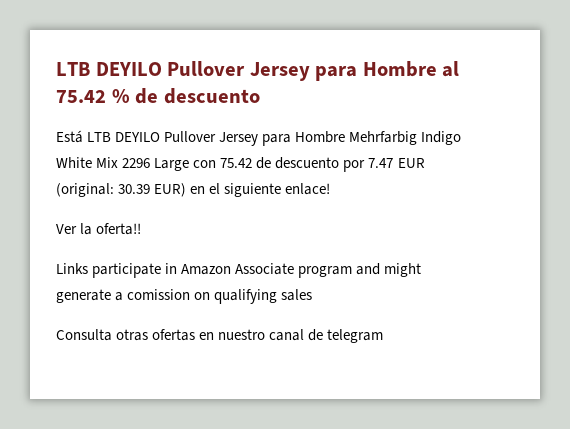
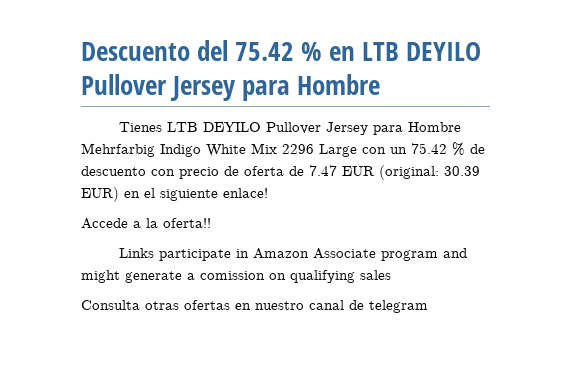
[56,61,460,81] [56,88,260,104] [56,130,83,143] LTB DEYILO Pullover Jersey para Hombre al 75.42 % de descuento // Está -> [81,40,481,61] [81,74,381,101] [118,122,162,132] Descuento del 75.42 % en LTB DEYILO Pullover Jersey para Hombre // Tienes
[220,157,366,172] 75.42 de descuento por -> [390,142,485,156] [81,166,304,179] un 75.42 % de descuento con precio de oferta de
[56,224,77,234] Ver -> [81,218,141,229] Accede a

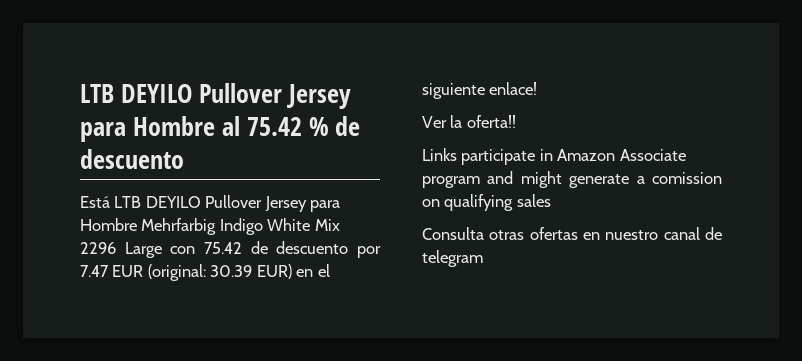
[81,40,481,61] [81,74,381,101] [118,122,162,132] Descuento del 75.42 % en LTB DEYILO Pullover Jersey para Hombre // Tienes -> [80,83,351,109] [80,116,361,142] [80,149,184,169] [80,196,110,208] LTB DEYILO Pullover Jersey para Hombre al 75.42 % de descuento // Está
[390,142,485,156] [81,166,304,179] un 75.42 % de descuento con precio de oferta de -> [203,241,381,258] 75.42 de descuento por
[81,218,141,229] Accede a -> [422,116,447,128] Ver

